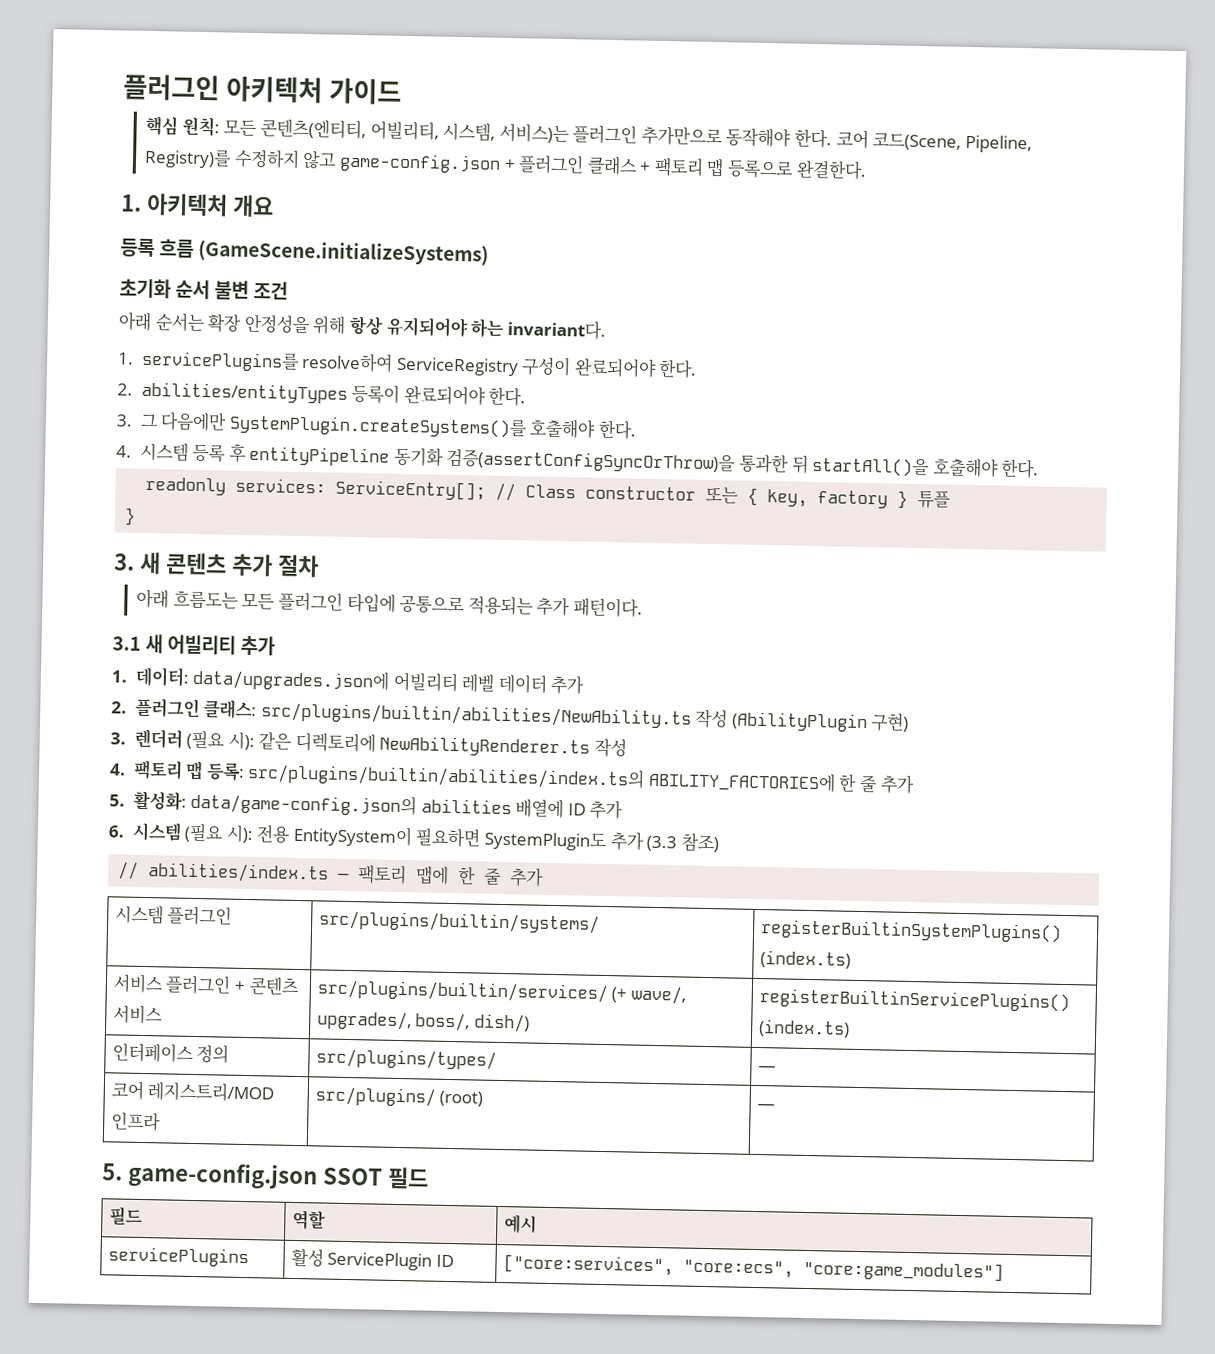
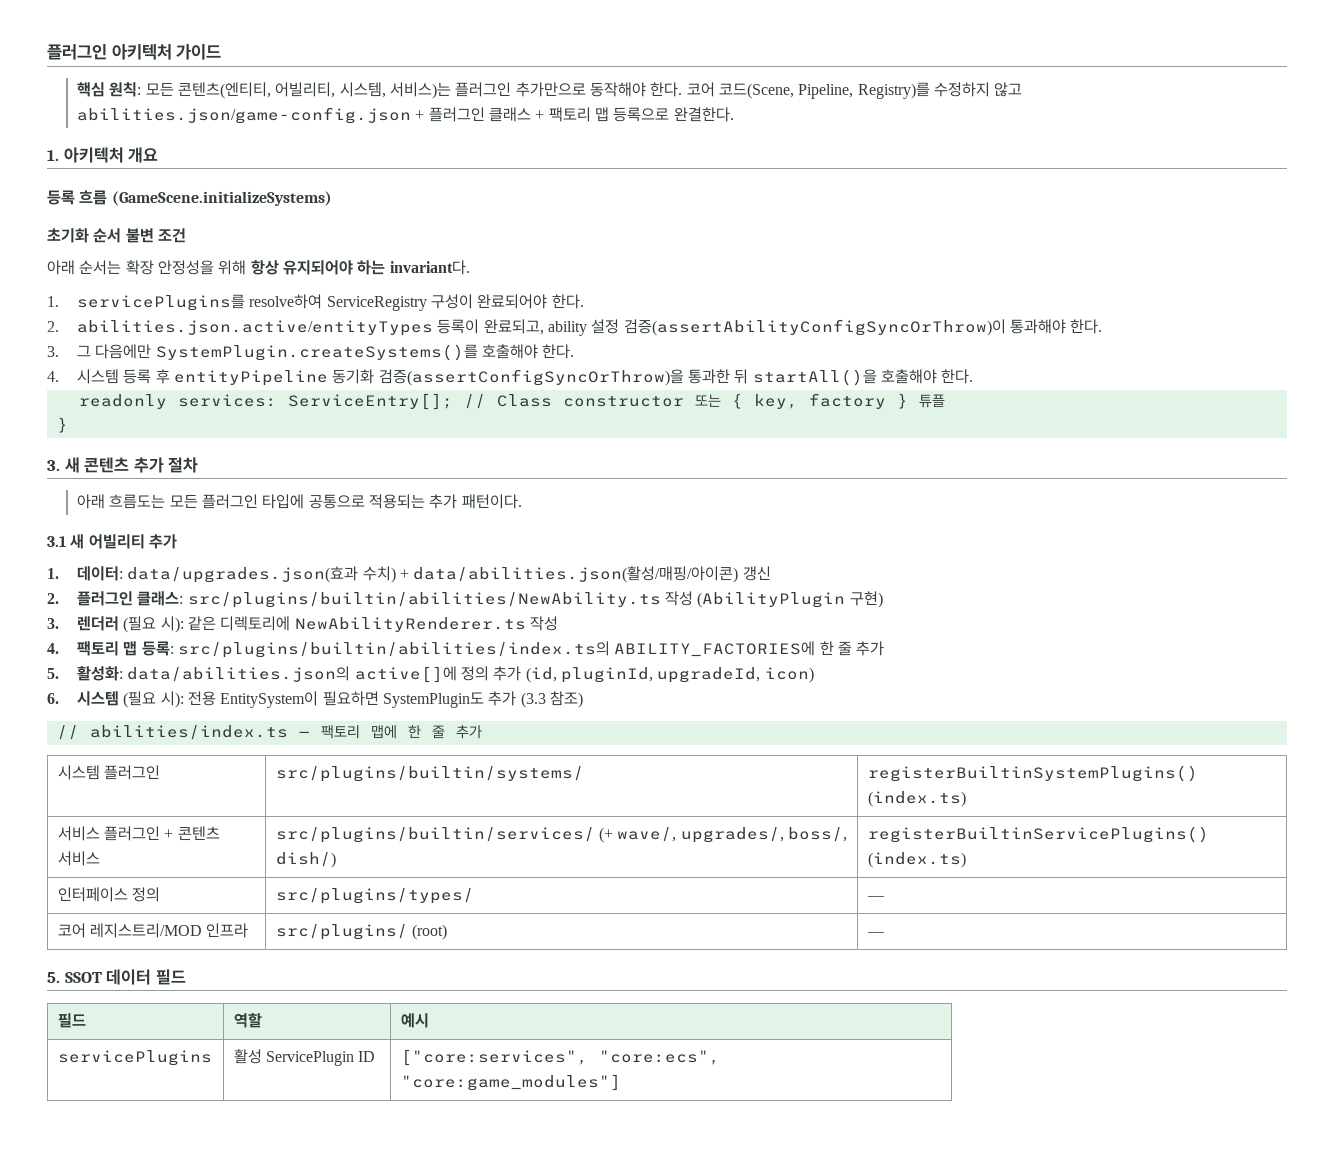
[338,152,501,174] game-config.json -> [77,107,412,124] abilities.json/game-config.json
[140,381,486,406] abilities/entityTypes 등록이 완료되어야 -> [77,319,1067,336] abilities.json.active/entityTypes 등록이 완료되고, ability 설정 검증(assertAbilityConfigSyncOrThrow)이 통과해야
[192,668,586,695] data/upgrades.json에 어빌리티 레벨 데이터 추가 -> [127,566,771,583] data/upgrades.json(효과 수치) + data/abilities.json(활성/매핑/아이콘) 갱신
[190,791,624,820] data/game-config.json의 abilities 배열에 ID 추가 -> [127,666,814,683] data/abilities.json의 active[]에 정의 추가 (id, pluginId, upgradeId, icon)
[126,1161,383,1191] game-config.json SSOT -> [64,969,152,985] SSOT 데이터

